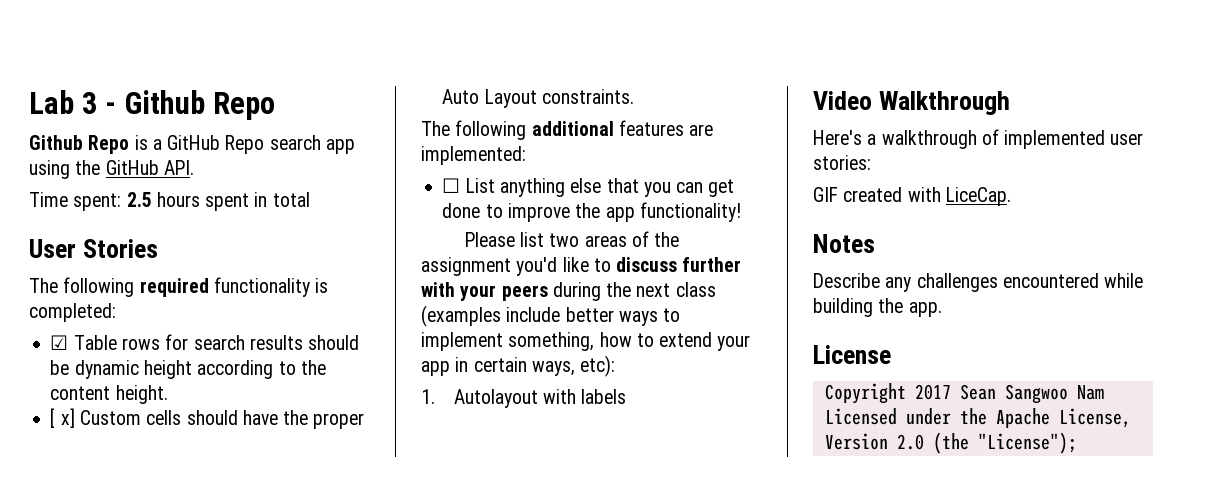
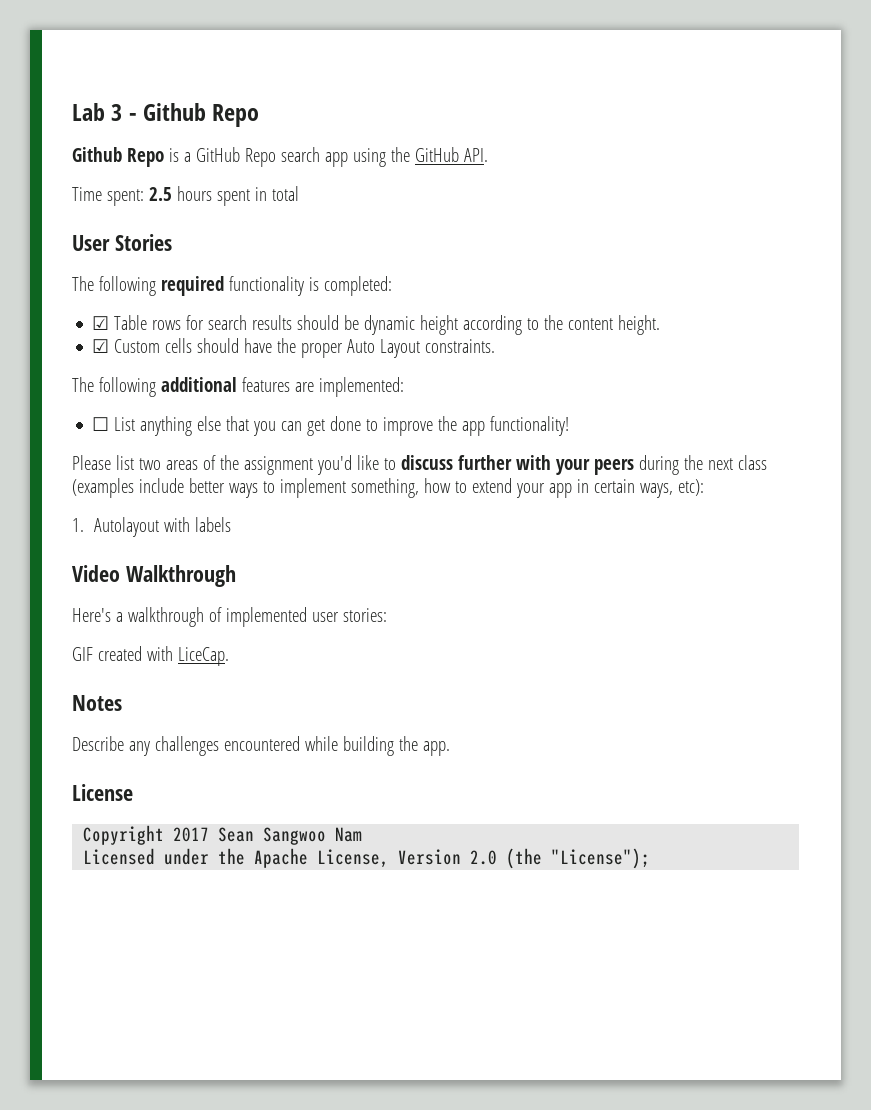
[50,408,75,428] [ x] -> [92,339,110,353] ☑

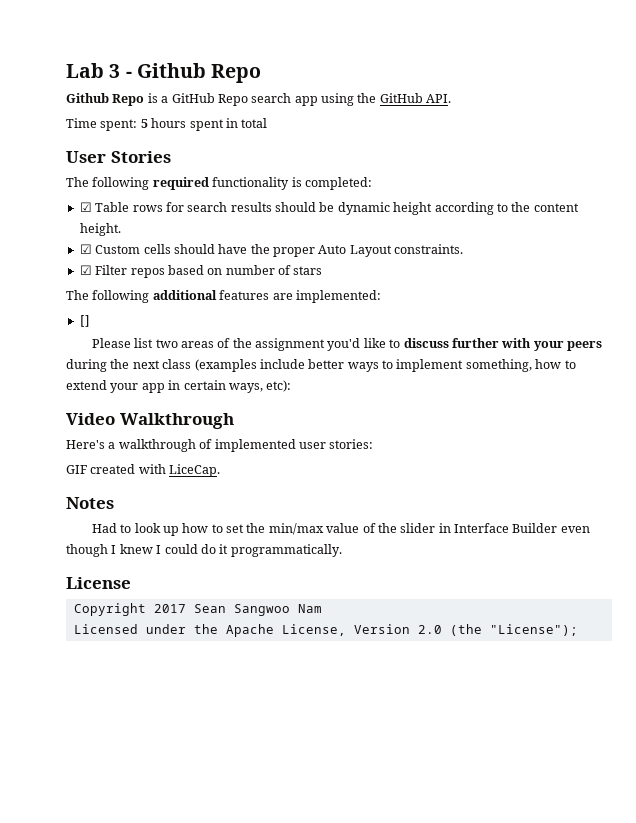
[148,187,172,201] 2.5 -> [140,119,148,128] 5
(496, 346) none -> [79,265,323,278] // ☑ Filter repos based on number of stars
[92,416,570,436] ☐ List anything else that you can get done to improve the app functionality! -> [79,315,90,327] []
[72,517,232,537] // 1. Autolayout with labels -> (292, 386) none
[72,736,450,756] Describe any challenges encountered while building the app. -> [91,523,590,536] [66,544,342,557] Had to look up how to set the min/max value of the slider in Interface Builder even though I knew I could do it programmatically.

